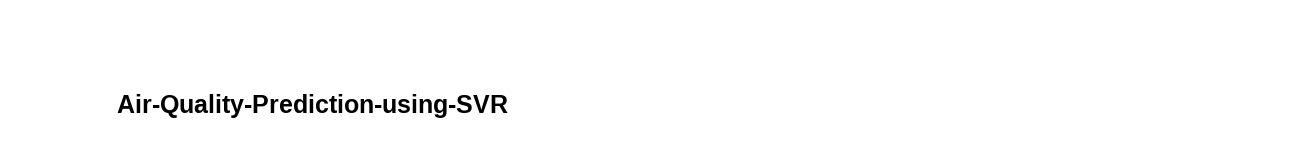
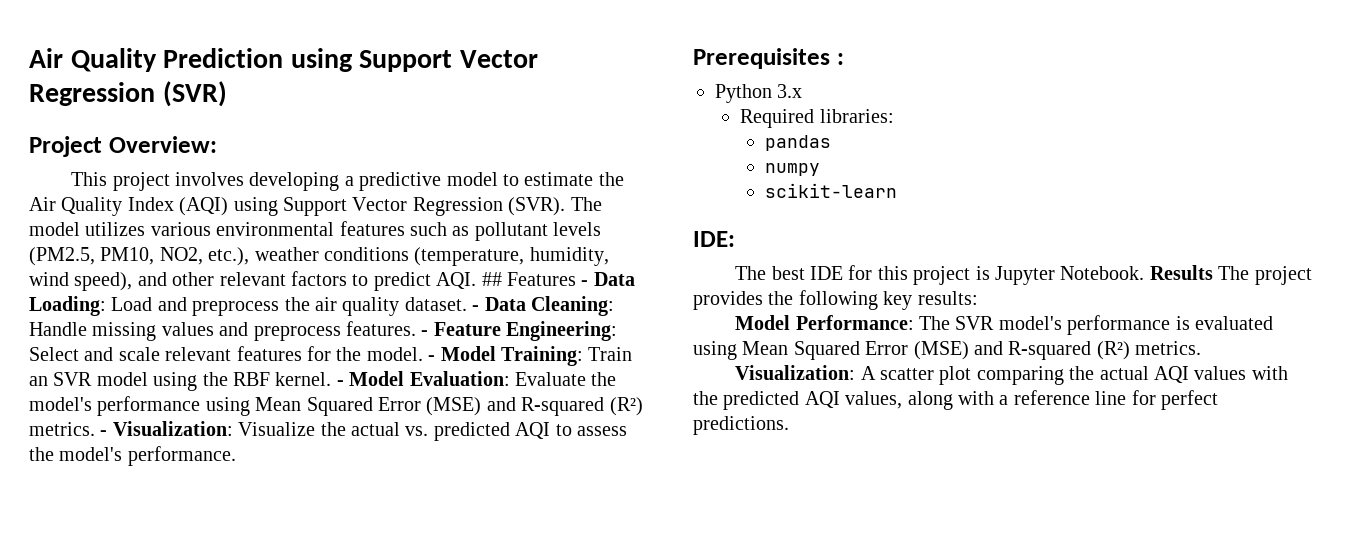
[117,94,508,118] Air-Quality-Prediction-using-SVR -> [29,48,538,72] [29,81,227,107] [29,136,217,157] [71,172,624,191] [29,197,602,216] [29,221,602,241] [29,247,609,266] [29,271,635,291] [29,296,614,316] [29,321,618,341] [29,346,633,366] [29,371,617,391] [29,396,643,416] [29,421,627,441] [29,446,236,466] [693,48,844,69] [715,84,803,103] [740,109,894,128] [765,135,832,151] [765,163,821,176] [765,183,898,198] [693,231,735,247] [735,265,1312,285] [693,290,978,310] [735,315,1273,335] [693,341,1202,360] [735,365,1288,385] [693,390,1218,410] [693,416,789,435] Air Quality Prediction using Support Vector Regression (SVR) // Project Overview: // This project involves developing a predictive model to estimate the Air Quality Index (AQI) using Support Vector Regression (SVR). The model utilizes various environmental features such as pollutant levels (PM2.5, PM10, NO2, etc.), weather conditions (temperature, humidity, wind speed), and other relevant factors to predict AQI. ## Features - Data Loading: Load and preprocess the air quality dataset. - Data Cleaning: Handle missing values and preprocess features. - Feature Engineering: Select and scale relevant features for the model. - Model Training: Train an SVR model using the RBF kernel. - Model Evaluation: Evaluate the model's performance using Mean Squared Error (MSE) and R-squared (R²) metrics. - Visualization: Visualize the actual vs. predicted AQI to assess the model's performance. // Prerequisites : // Python 3.x // Required libraries: // pandas // numpy // scikit-learn // IDE: // The best IDE for this project is Jupyter Notebook. Results The project provides the following key results: // Model Performance: The SVR model's performance is evaluated using Mean Squared Error (MSE) and R-squared (R²) metrics. // Visualization: A scatter plot comparing the actual AQI values with the predicted AQI values, along with a reference line for perfect predictions.

